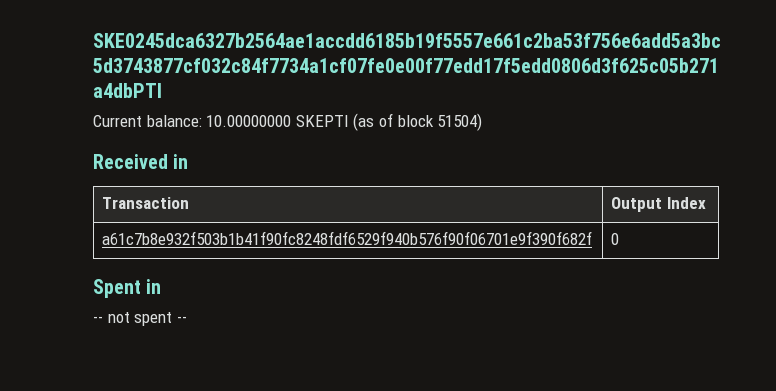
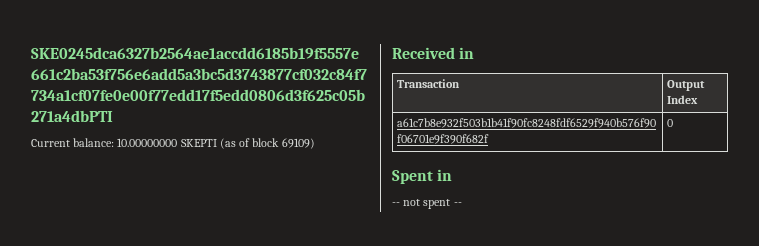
[437,113,483,131] 51504) -> [281,138,315,149] 69109)

